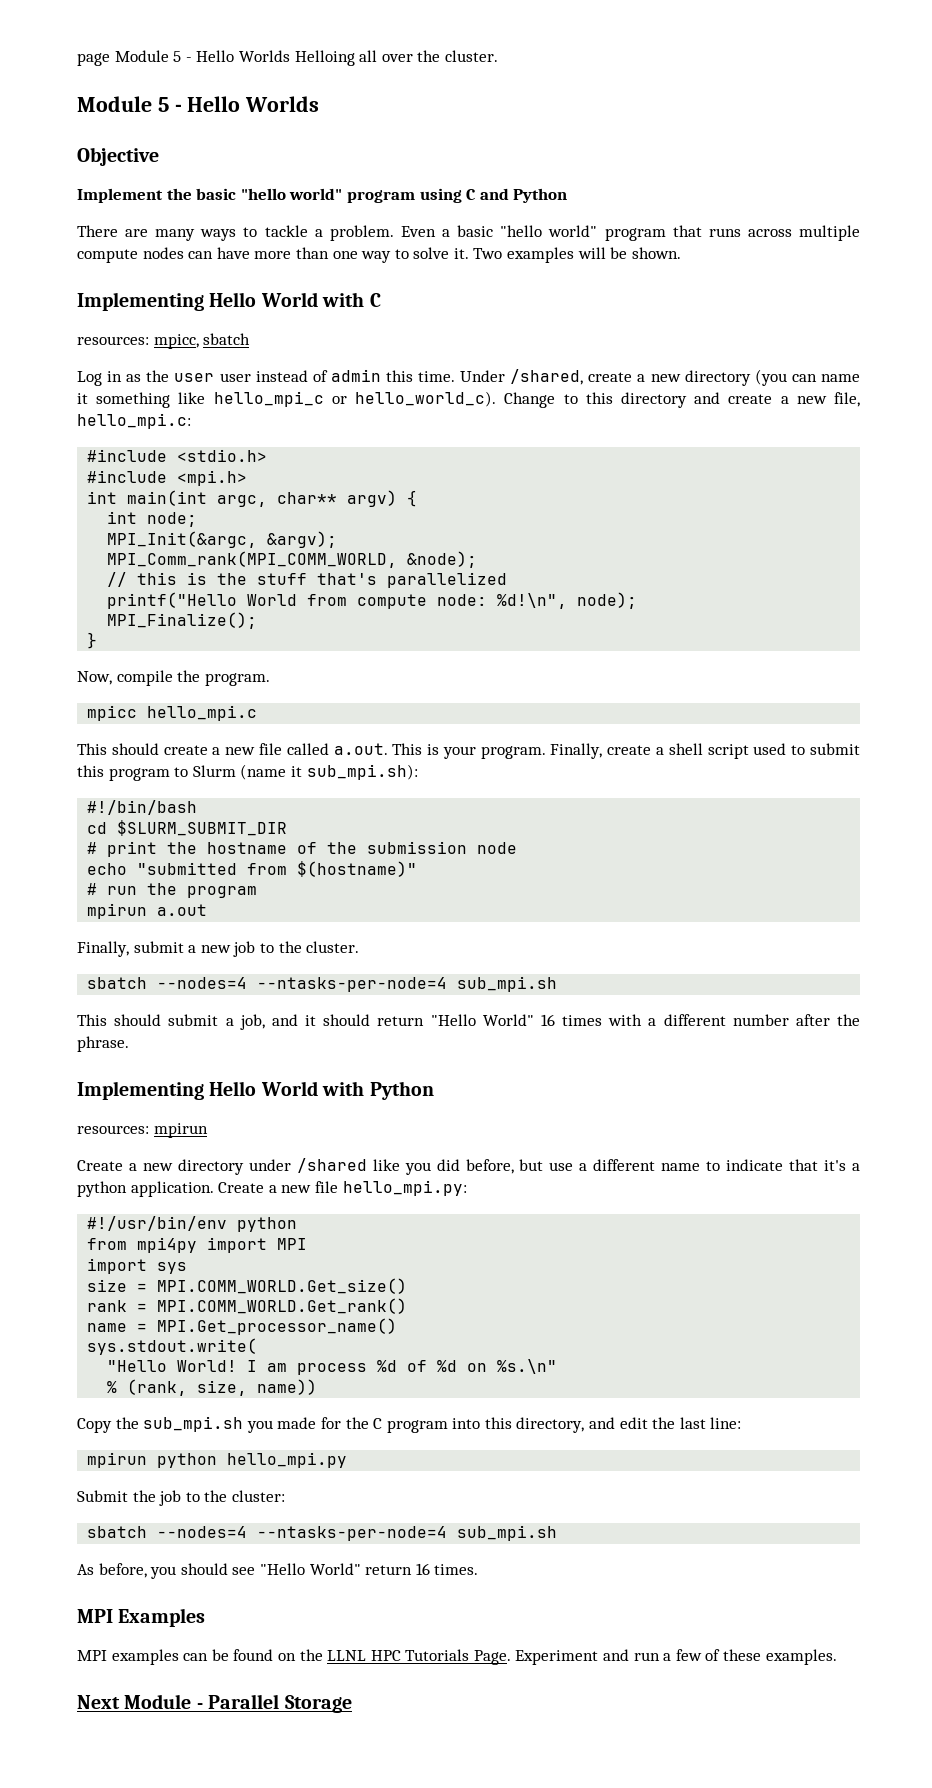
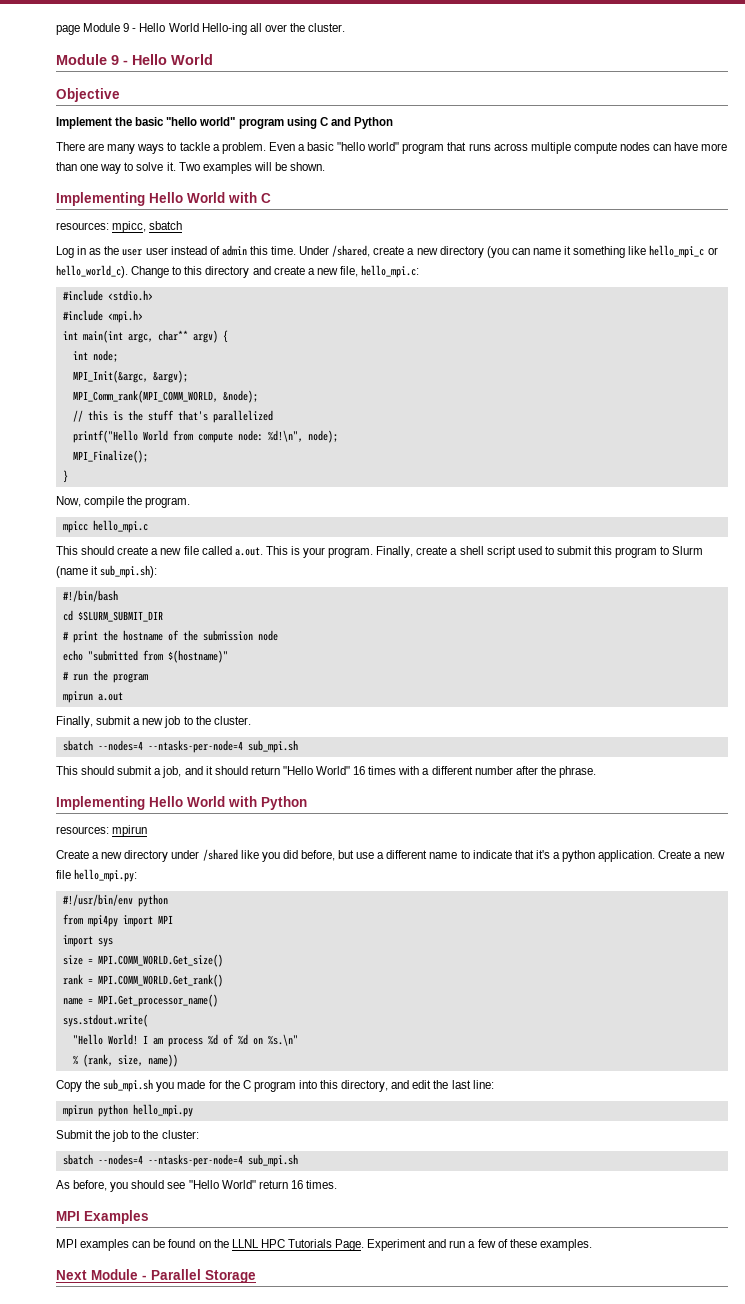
[173,50,355,66] 5 - Hello Worlds Helloing -> [123,23,247,35] 9 - Hello World Hello-ing
[157,96,320,112] 5 - Hello Worlds -> [111,54,213,65] 9 - Hello World

